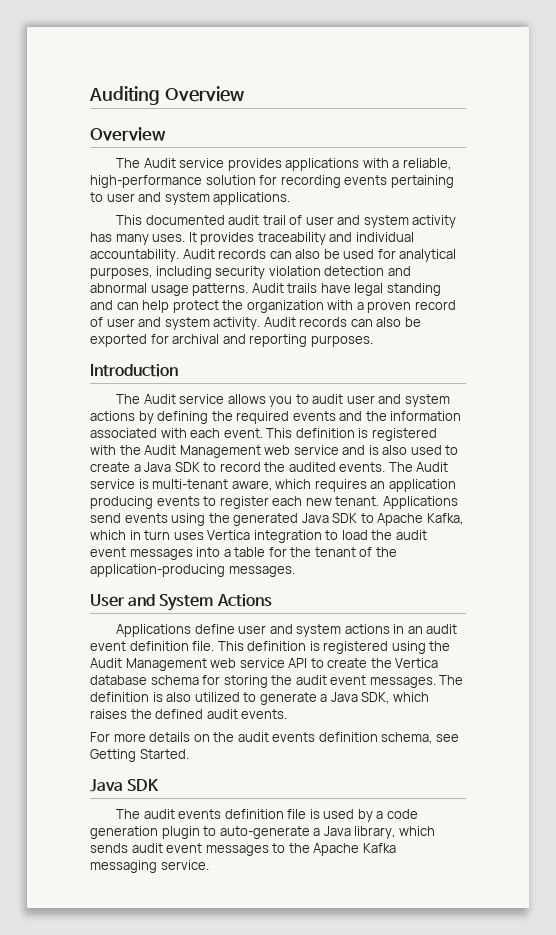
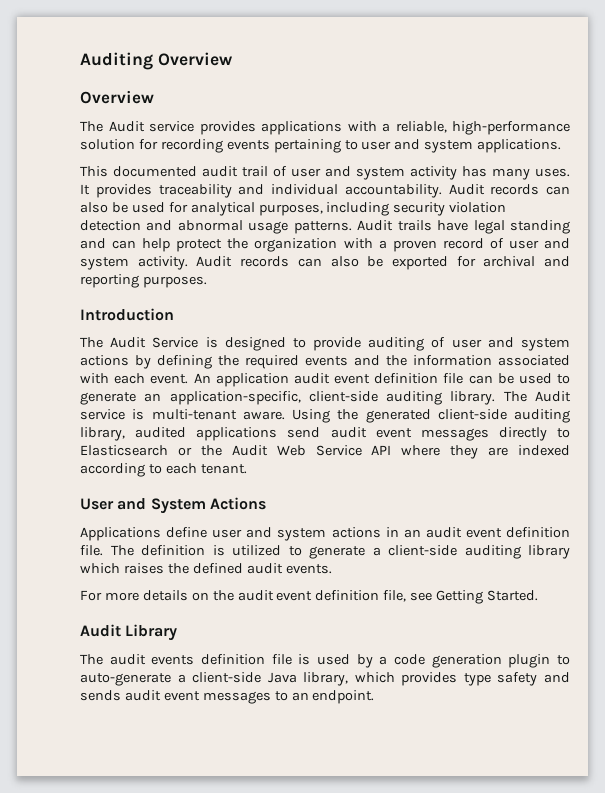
[179,394,344,407] service allows you to audit -> [152,337,446,351] Service is designed to provide auditing of
[266,428,437,441] [90,445,459,458] [90,462,386,472] This definition is registered with the Audit Management web service and is also used to create a Java SDK to record the audited events. -> [193,373,571,387] [80,391,496,405] An application audit event definition file can be used to generate an application-specific, client-side auditing library.
[231,479,456,492] [90,496,458,509] [90,513,463,526] [90,530,427,543] [90,547,397,560] [90,564,295,577] aware, which requires an application producing events to register each new tenant. Applications send events using the generated Java SDK to Apache Kafka, which in turn uses Vertica integration to load the audit event messages into a table for the tenant of the application-producing messages. -> [242,409,570,423] [80,427,570,441] [80,445,570,459] [80,463,247,477] aware. Using the generated client-side auditing library, audited applications send audit event messages directly to Elasticsearch or the Audit Web Service API where they are indexed according to each tenant.
[217,641,451,654] [90,658,439,671] [90,675,436,688] This definition is registered using the Audit Management web service API to create the Vertica database schema for storing the audit event messages. -> (103, 550) none
[166,692,192,702] also -> (225, 550) none
[330,692,390,704] Java SDK, -> [388,545,570,559] client-side auditing library
[272,732,433,744] events definition schema, -> [276,590,407,602] event definition file,
[90,779,160,792] Java SDK -> [80,624,178,641] Audit Library
(321, 832) none -> [192,672,262,683] client-side
(435, 831) none -> [401,672,570,686] provides type safety and
[288,843,396,856] [90,860,209,873] the Apache Kafka messaging service. -> [291,690,375,704] an endpoint.

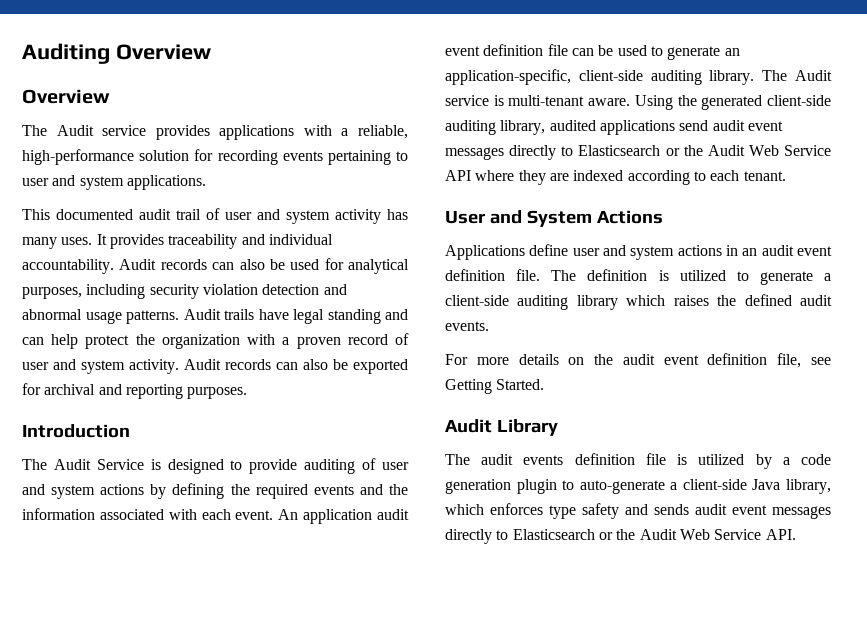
[317,654,350,665] used -> [698,454,745,465] utilized
[401,672,458,686] provides -> [490,503,543,515] enforces
[274,690,375,704] to an endpoint. -> [445,529,796,544] directly to Elasticsearch or the Audit Web Service API.

